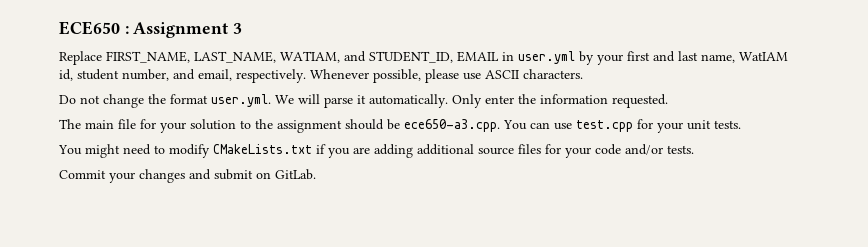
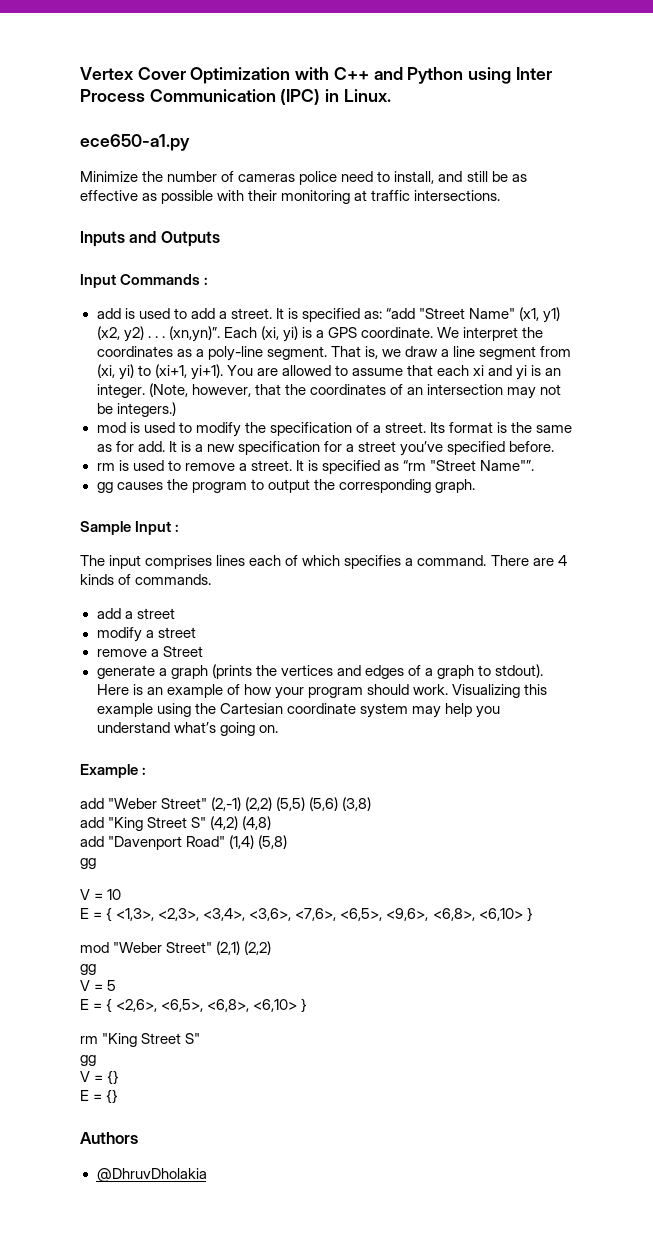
[59,21,243,38] [59,51,788,65] [59,69,583,83] [59,94,668,108] [59,119,741,133] [58,144,694,158] [59,169,316,183] ECE650 : Assignment 3 // Replace FIRST_NAME, LAST_NAME, WATIAM, and STUDENT_ID, EMAIL in user.yml by your first and last name, WatIAM id, student number, and email, respectively. Whenever possible, please use ASCII characters. // Do not change the format user.yml. We will parse it automatically. Only enter the information requested. // The main file for your solution to the assignment should be ece650-a3.cpp. You can use test.cpp for your unit tests. // You might need to modify CMakeLists.txt if you are adding additional source files for your code and/or tests. // Commit your changes and submit on GitLab. -> [80,67,552,84] [80,89,391,105] [80,134,190,151] [80,171,527,185] [80,190,501,204] [80,231,220,247] [80,274,209,288] [96,307,561,323] [96,326,544,342] [96,346,572,361] [96,364,562,380] [96,383,561,399] [96,402,176,417] [96,422,573,437] [96,441,555,456] [96,460,535,474] [96,479,475,493] [80,521,180,535] [80,555,567,569] [80,574,212,585] [96,608,175,619] [96,627,196,642] [96,646,203,657] [96,664,544,679] [96,684,548,699] [96,703,500,718] [96,722,278,736] [80,764,147,778] [80,797,372,811] [80,816,272,831] [80,835,288,850] [80,858,96,869] [80,889,122,900] [80,907,533,922] [80,941,272,955] [80,964,96,975] [80,980,117,991] [80,998,308,1013] [80,1033,201,1047] [80,1055,96,1066] [80,1070,120,1085] [80,1089,119,1104] [80,1132,138,1144] [96,1168,207,1182] Vertex Cover Optimization with C++ and Python using Inter Process Communication (IPC) in Linux. // ece650-a1.py // Minimize the number of cameras police need to install, and still be as effective as possible with their monitoring at traffic intersections. // Inputs and Outputs // Input Commands : // add is used to add a street. It is specified as: “add "Street Name" (x1, y1) (x2, y2) . . . (xn,yn)”. Each (xi, yi) is a GPS coordinate. We interpret the coordinates as a poly-line segment. That is, we draw a line segment from (xi, yi) to (xi+1, yi+1). You are allowed to assume that each xi and yi is an integer. (Note, however, that the coordinates of an intersection may not be integers.) // mod is used to modify the specification of a street. Its format is the same as for add. It is a new specification for a street you’ve specified before. // rm is used to remove a street. It is specified as “rm "Street Name"”. // gg causes the program to output the corresponding graph. // Sample Input : // The input comprises lines each of which specifies a command. There are 4 kinds of commands. // add a street // modify a street // remove a Street // generate a graph (prints the vertices and edges of a graph to stdout). Here is an example of how your program should work. Visualizing this example using the Cartesian coordinate system may help you understand what’s going on. // Example : // add "Weber Street" (2,-1) (2,2) (5,5) (5,6) (3,8) // add "King Street S" (4,2) (4,8) // add "Davenport Road" (1,4) (5,8) // gg // V = 10 // E = { <1,3>, <2,3>, <3,4>, <3,6>, <7,6>, <6,5>, <9,6>, <6,8>, <6,10> } // mod "Weber Street" (2,1) (2,2) // gg // V = 5 // E = { <2,6>, <6,5>, <6,8>, <6,10> } // rm "King Street S" // gg // V = {} // E = {} // Authors // @DhruvDholakia

